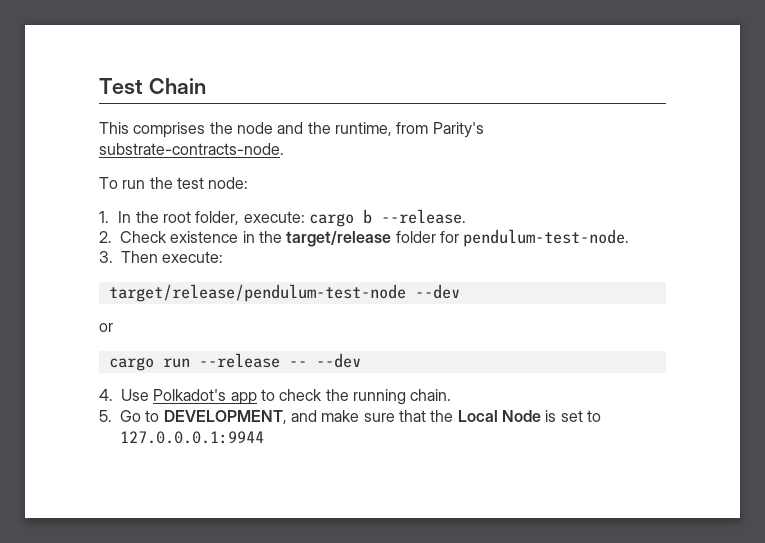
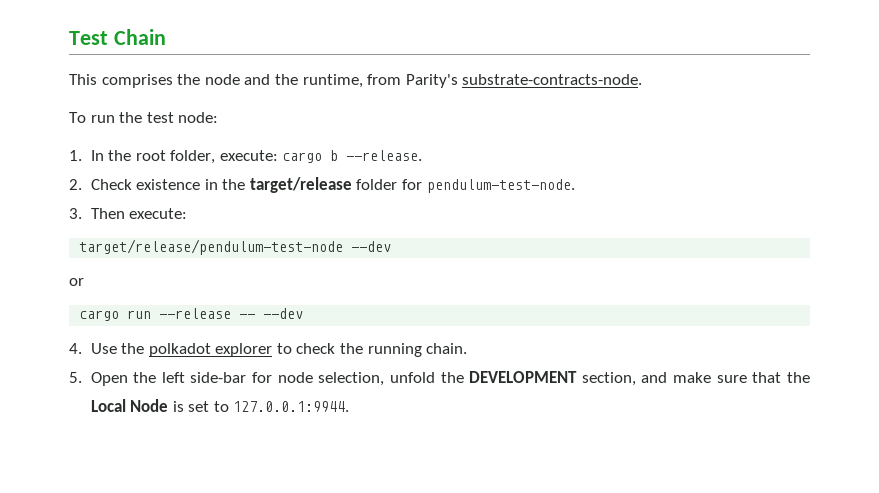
[153,389,257,405] Polkadot's app -> [121,343,273,357] the polkadot explorer
[120,410,287,424] Go to DEVELOPMENT, -> [90,371,636,386] Open the left side-bar for node selection, unfold the DEVELOPMENT section,
[120,431,264,444] 127.0.0.0.1:9944 -> [233,401,350,412] 127.0.0.1:9944.

